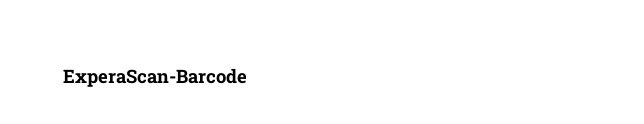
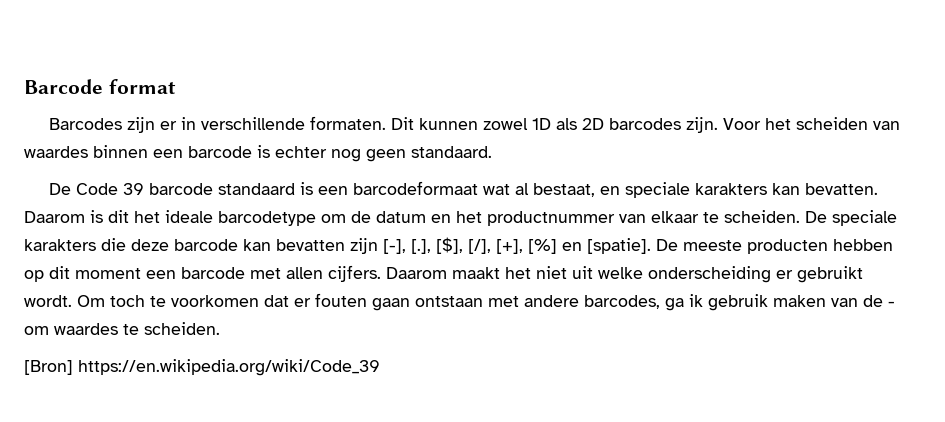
[63,68,247,87] ExperaScan-Barcode -> [24,79,176,94] [48,116,900,133] [24,145,492,162] [48,181,878,198] [24,210,897,226] [24,237,893,254] [24,265,863,283] [24,293,895,311] [24,322,220,335] [24,359,380,376] Barcode format // Barcodes zijn er in verschillende formaten. Dit kunnen zowel 1D als 2D barcodes zijn. Voor het scheiden van waardes binnen een barcode is echter nog geen standaard. // De Code 39 barcode standaard is een barcodeformaat wat al bestaat, en speciale karakters kan bevatten. Daarom is dit het ideale barcodetype om de datum en het productnummer van elkaar te scheiden. De speciale karakters die deze barcode kan bevatten zijn [-], [.], [$], [/], [+], [%] en [spatie]. De meeste producten hebben op dit moment een barcode met allen cijfers. Daarom maakt het niet uit welke onderscheiding er gebruikt wordt. Om toch te voorkomen dat er fouten gaan ontstaan met andere barcodes, ga ik gebruik maken van de - om waardes te scheiden. // [Bron] https://en.wikipedia.org/wiki/Code_39

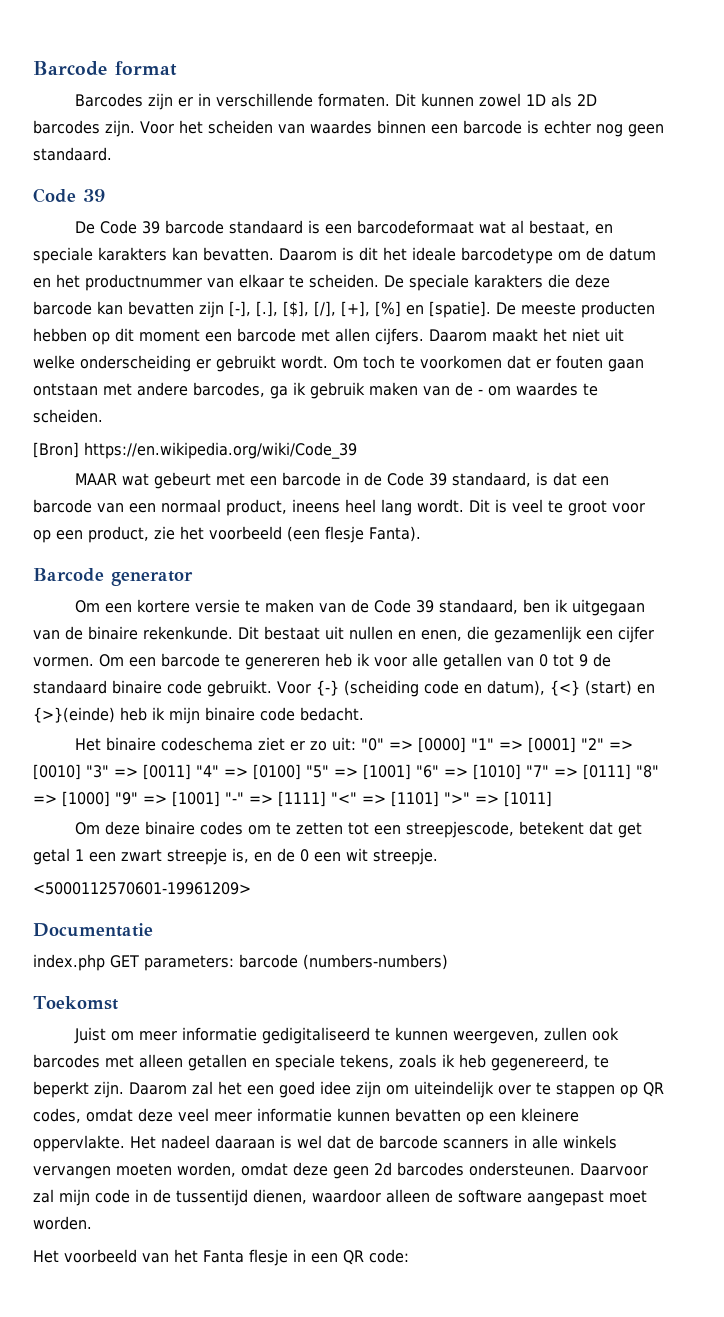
(492, 152) none -> [33,188,105,203] // Code 39
(380, 367) none -> [74,472,609,489] [33,499,645,516] [33,526,421,543] [33,568,193,586] [74,599,645,616] [33,626,654,643] [33,653,611,670] [33,680,655,697] [33,707,364,724] [74,737,633,753] [33,764,659,780] [33,791,552,807] [74,821,642,838] [33,848,438,865] [33,882,251,895] [33,923,153,937] [33,954,448,971] [33,996,118,1010] [73,1027,619,1044] [33,1054,609,1071] [33,1081,664,1098] [33,1108,579,1125] [33,1135,617,1152] [33,1162,648,1179] [33,1189,647,1206] [33,1216,92,1230] [33,1249,409,1266] // MAAR wat gebeurt met een barcode in de Code 39 standaard, is dat een barcode van een normaal product, ineens heel lang wordt. Dit is veel te groot voor op een product, zie het voorbeeld (een flesje Fanta). // Barcode generator // Om een kortere versie te maken van de Code 39 standaard, ben ik uitgegaan van de binaire rekenkunde. Dit bestaat uit nullen en enen, die gezamenlijk een cijfer vormen. Om een barcode te genereren heb ik voor alle getallen van 0 tot 9 de standaard binaire code gebruikt. Voor {-} (scheiding code en datum), {<} (start) en {>}(einde) heb ik mijn binaire code bedacht. // Het binaire codeschema ziet er zo uit: "0" => [0000] "1" => [0001] "2" => [0010] "3" => [0011] "4" => [0100] "5" => [1001] "6" => [1010] "7" => [0111] "8" => [1000] "9" => [1001] "-" => [1111] "<" => [1101] ">" => [1011] // Om deze binaire codes om te zetten tot een streepjescode, betekent dat get getal 1 een zwart streepje is, en de 0 een wit streepje. // <5000112570601-19961209> // Documentatie // index.php GET parameters: barcode (numbers-numbers) // Toekomst // Juist om meer informatie gedigitaliseerd te kunnen weergeven, zullen ook barcodes met alleen getallen en speciale tekens, zoals ik heb gegenereerd, te beperkt zijn. Daarom zal het een goed idee zijn om uiteindelijk over te stappen op QR codes, omdat deze veel meer informatie kunnen bevatten op een kleinere oppervlakte. Het nadeel daaraan is wel dat de barcode scanners in alle winkels vervangen moeten worden, omdat deze geen 2d barcodes ondersteunen. Daarvoor zal mijn code in de tussentijd dienen, waardoor alleen de software aangepast moet worden. // Het voorbeeld van het Fanta flesje in een QR code:

